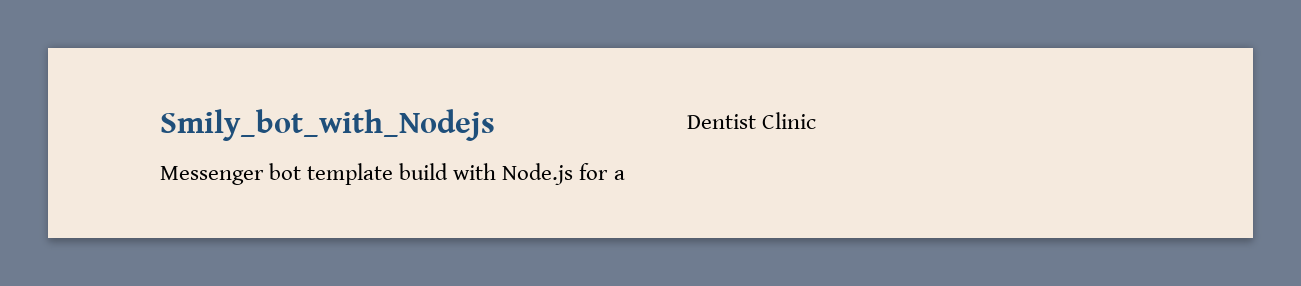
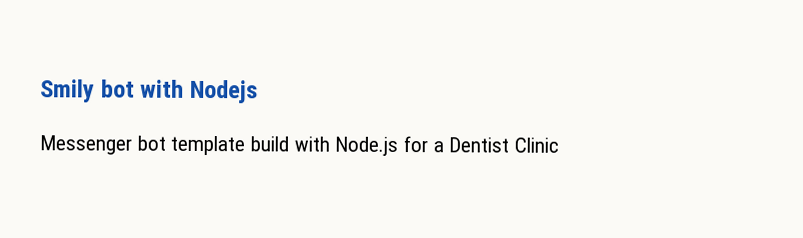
[160,109,495,141] Smily_bot_with_Nodejs -> [40,79,258,104] Smily bot with Nodejs

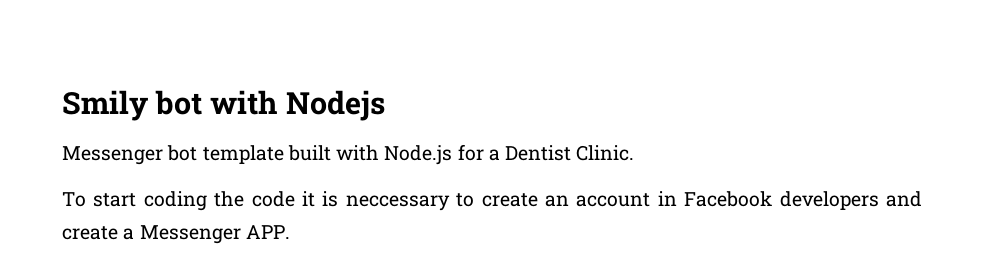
[250,136,290,152] build -> [287,145,331,161] built
[514,137,560,153] Clinic -> [576,145,635,161] [62,191,922,211] [62,225,290,244] Clinic. // To start coding the code it is neccessary to create an account in Facebook developers and create a Messenger APP.

